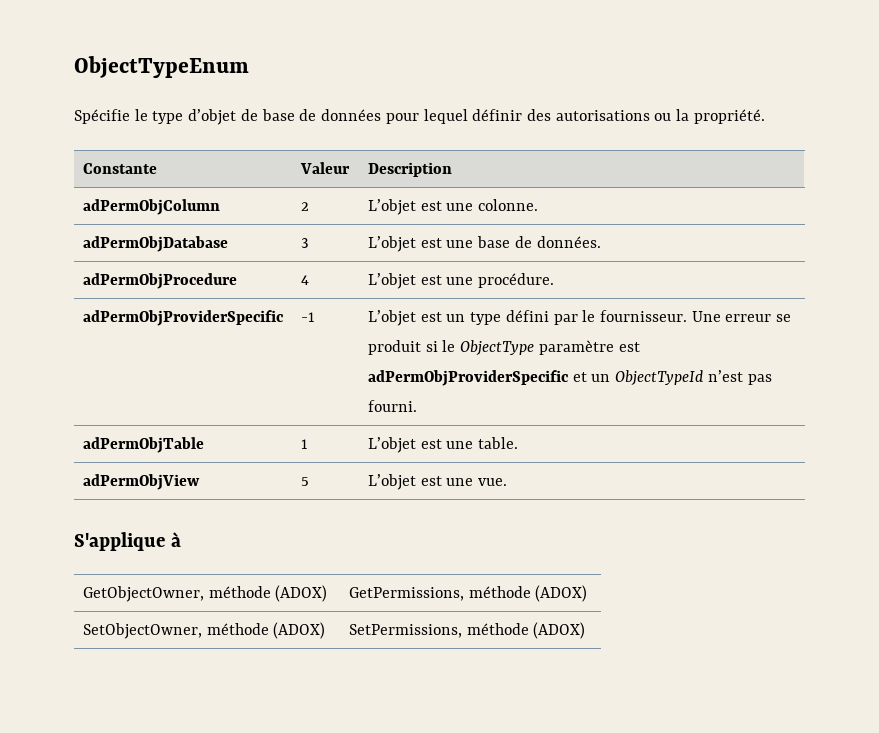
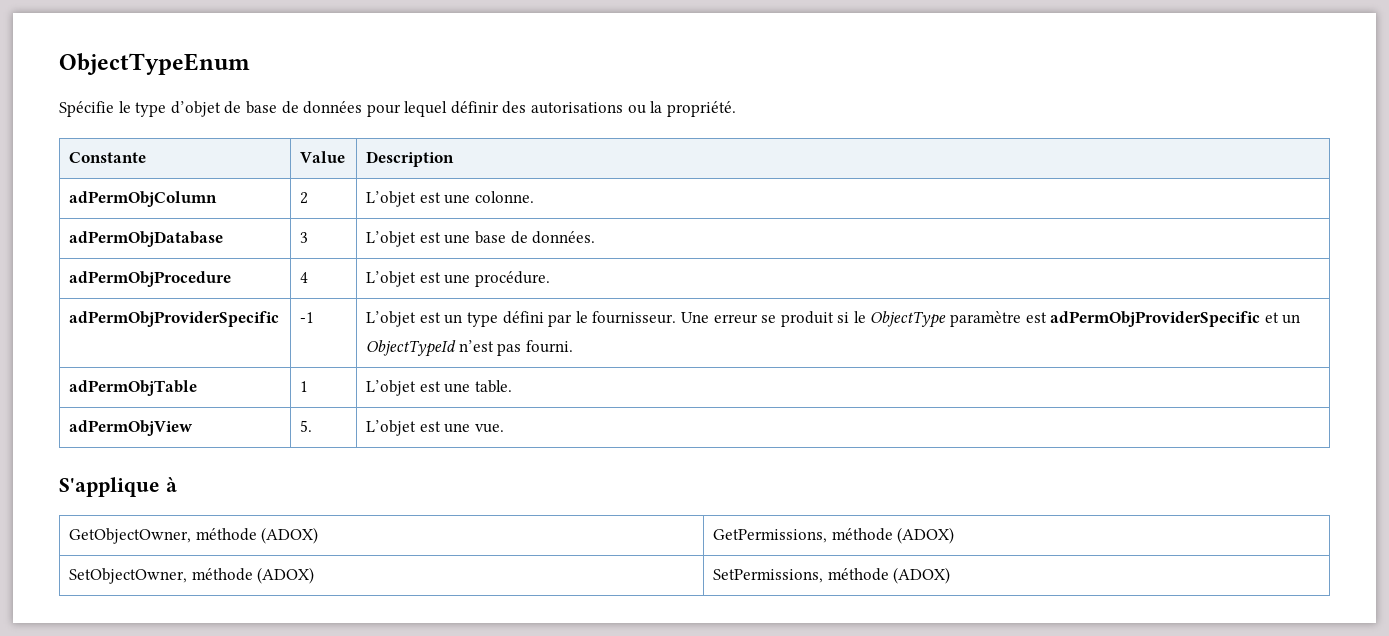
[299,162,350,174] Valeur -> [300,151,346,163] Value
[300,477,309,486] 5 -> [300,420,313,432] 5.

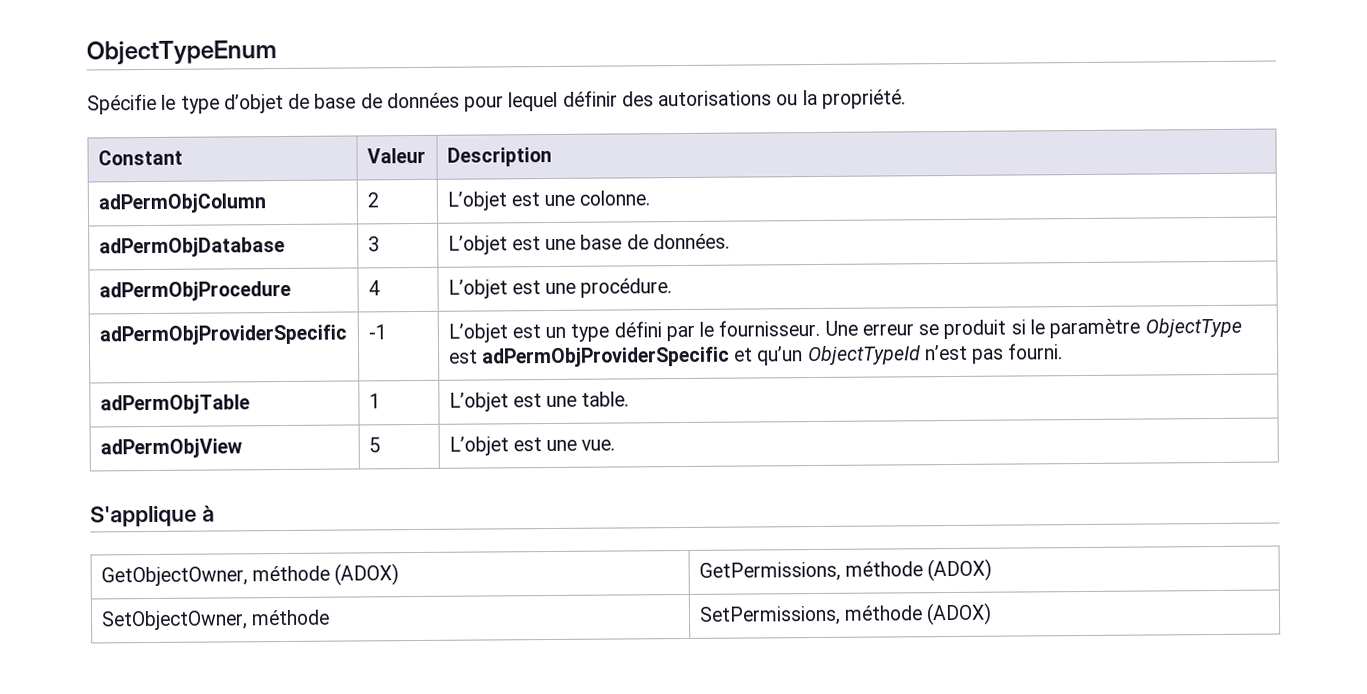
[69,152,147,163] [300,151,346,163] Constante | Value -> [97,149,183,166] [366,147,426,164] Constant | Valeur
[870,311,1022,328] ObjectType paramètre -> [1049,317,1242,339] paramètre ObjectType
[1282,314,1301,324] un -> [756,346,804,366] qu’un
[300,420,313,432] 5. -> [368,437,381,453] 5
[257,567,315,584] (ADOX) -> (330, 617) none

